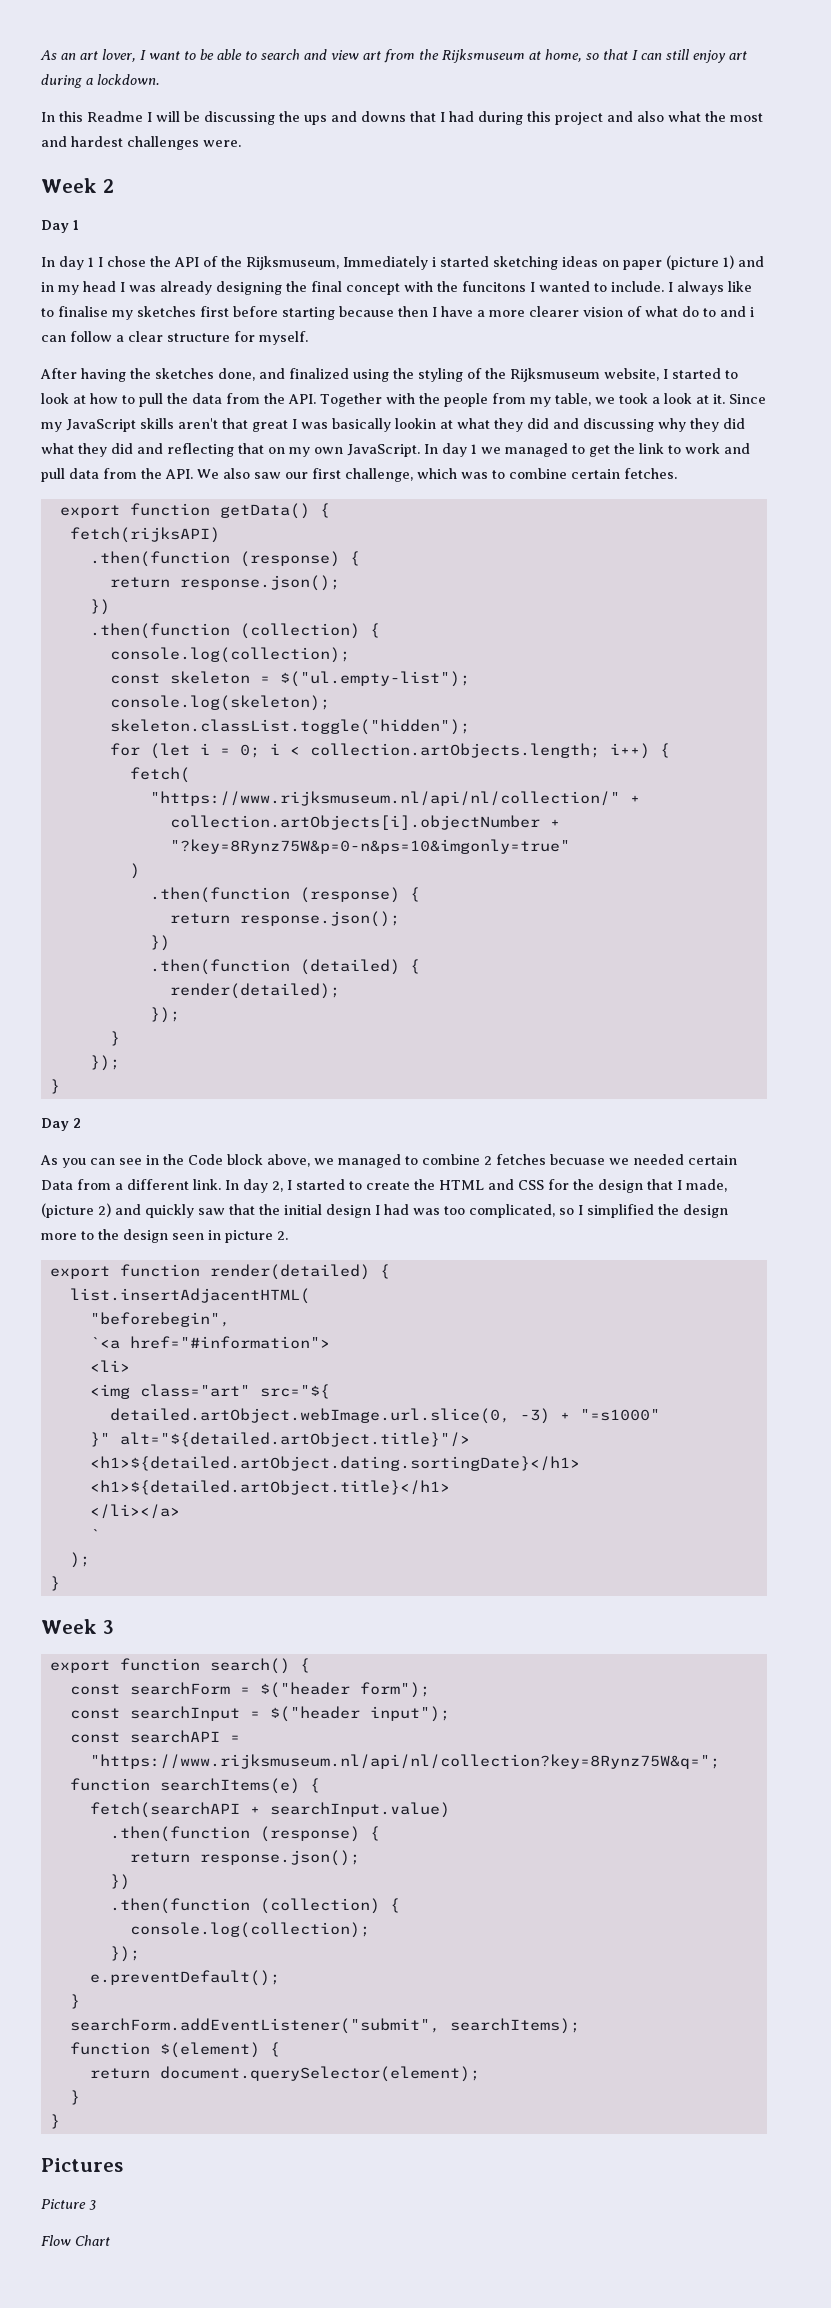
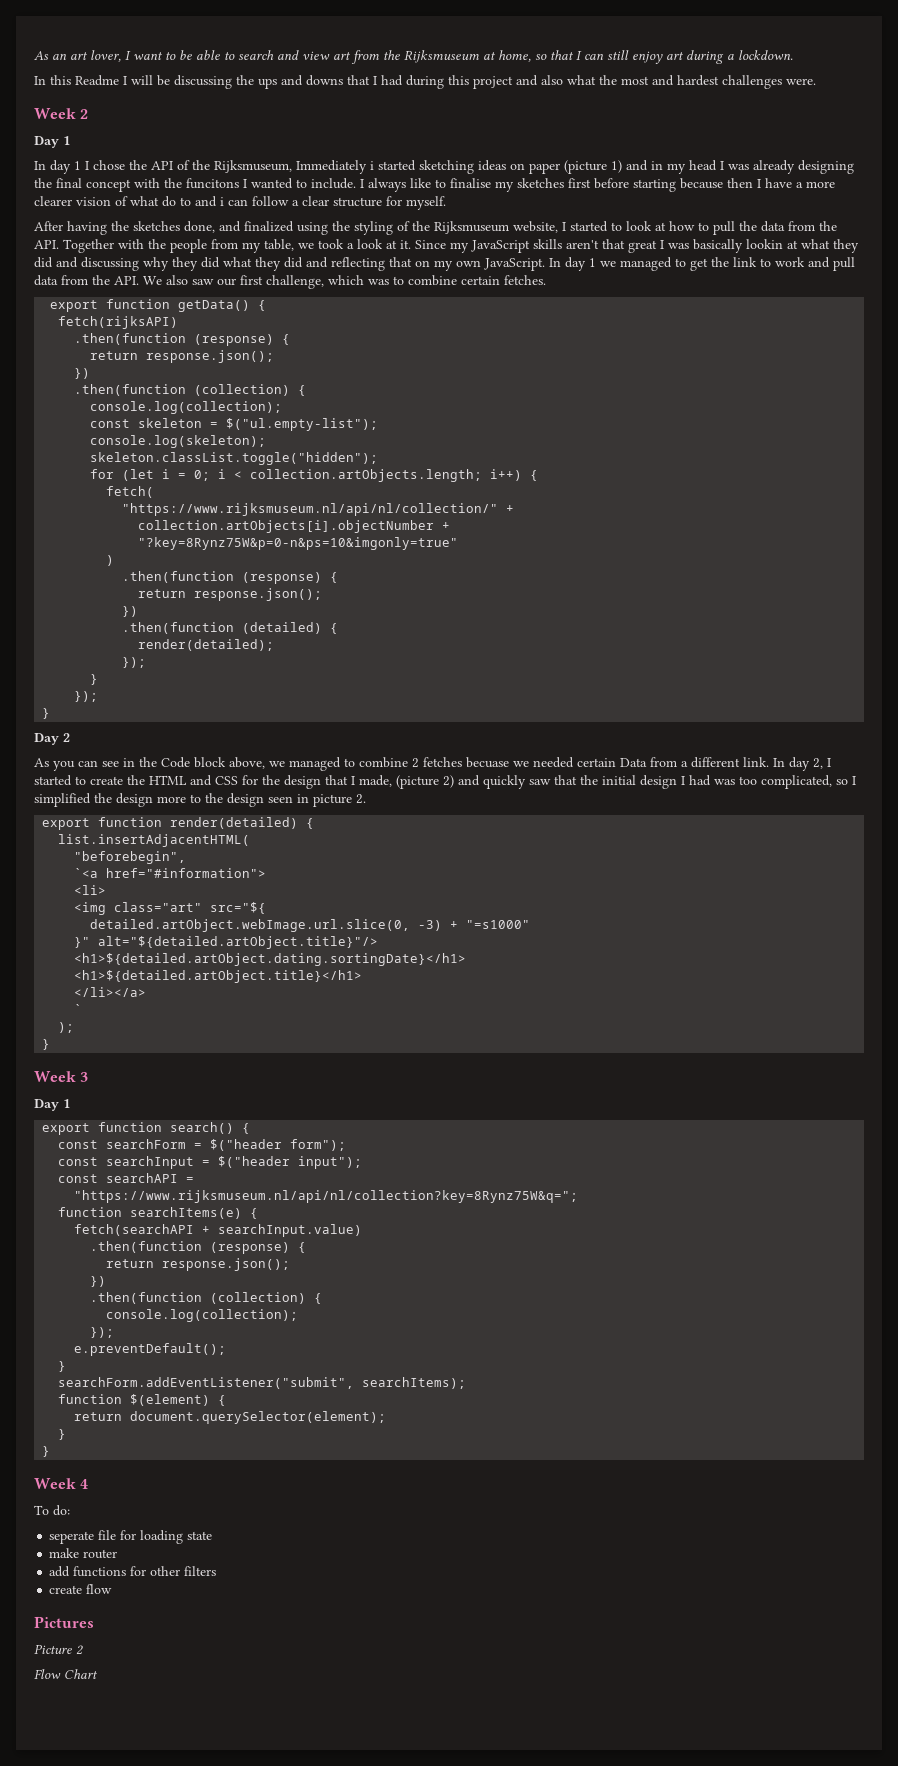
(114, 1627) none -> [34,1099,70,1111] // Day 1
(60, 2121) none -> [34,1478,89,1489] [34,1505,70,1516] [49,1530,213,1544] [49,1548,118,1559] [49,1566,217,1577] [49,1584,113,1594] // Week 4 // To do: // seperate file for loading state // make router // add functions for other filters // create flow
[89,2200,96,2210] 3 -> [76,1645,84,1655] 2

